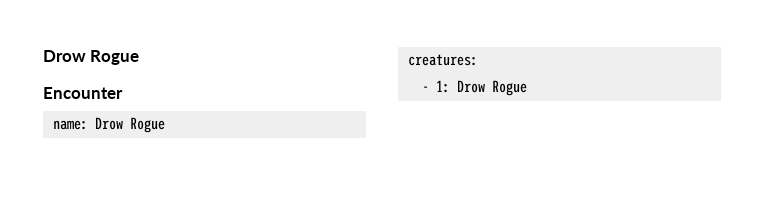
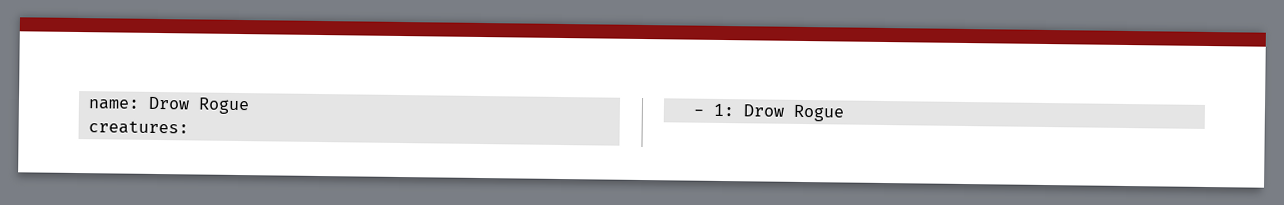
[43,50,140,65] [43,87,123,99] Drow Rogue // Encounter // -> (88, 104) none

